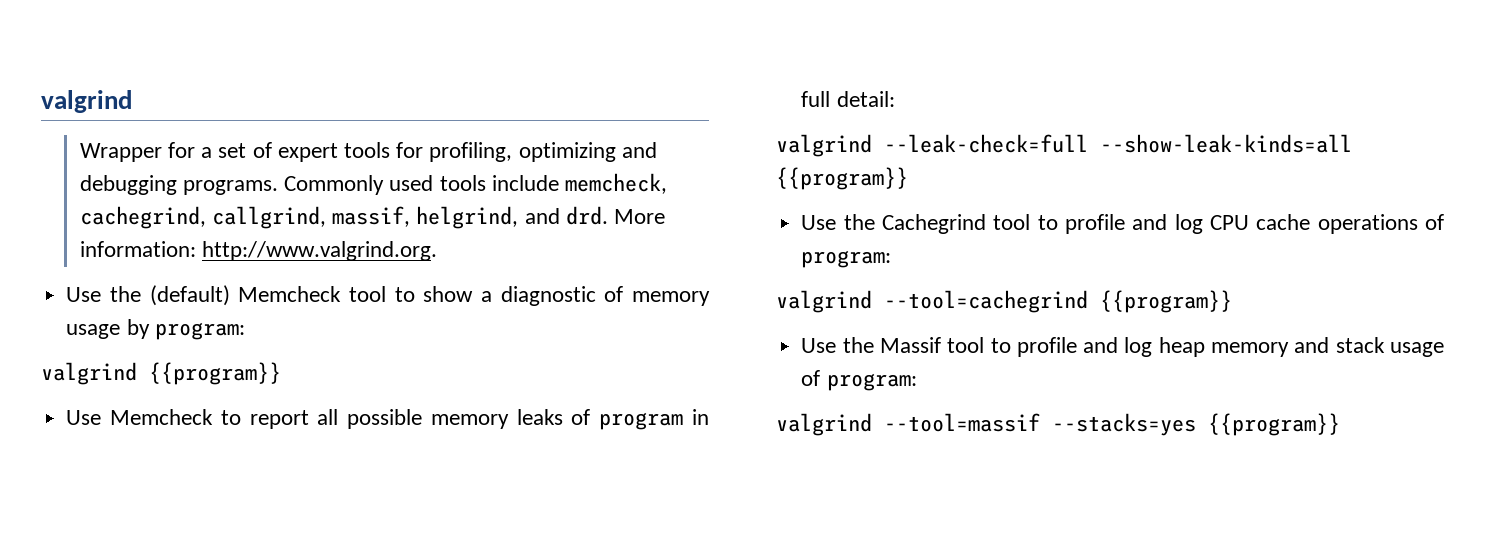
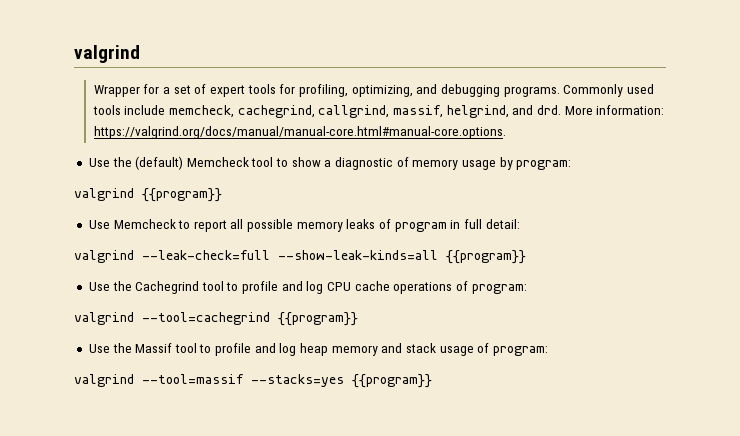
[518,142,616,162] optimizing -> [351,85,413,97] optimizing,
[202,241,438,261] http://www.valgrind.org. -> [93,126,506,139] https://valgrind.org/docs/manual/manual-core.html#manual-core.options.

